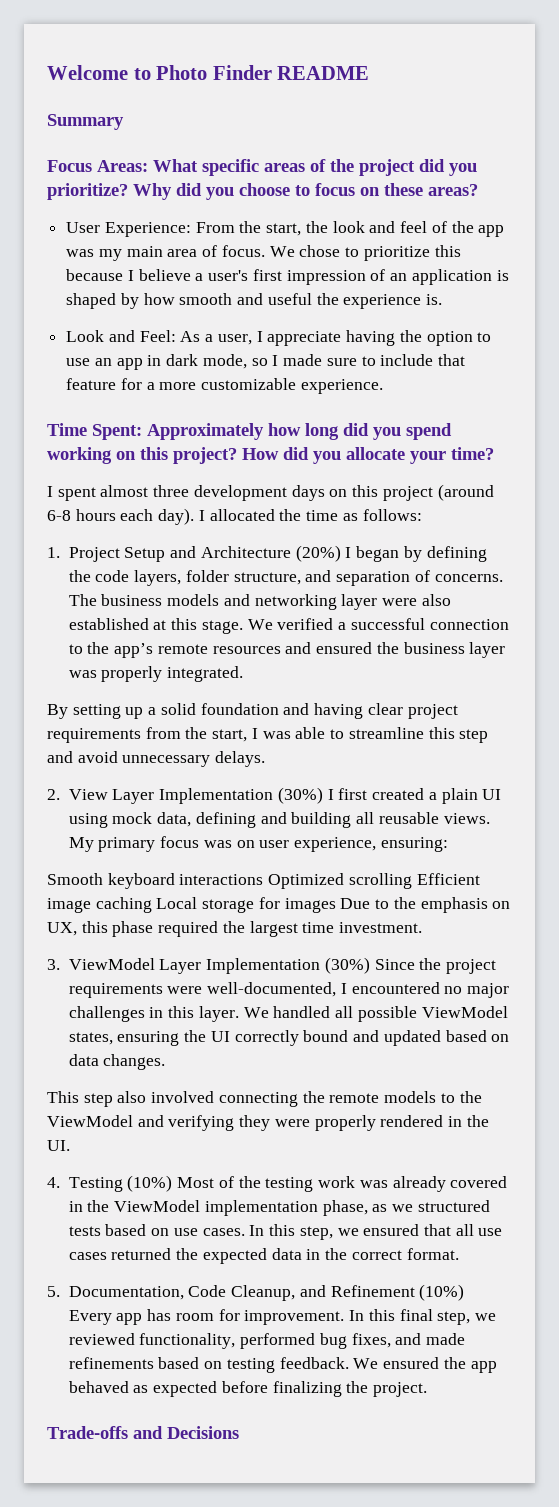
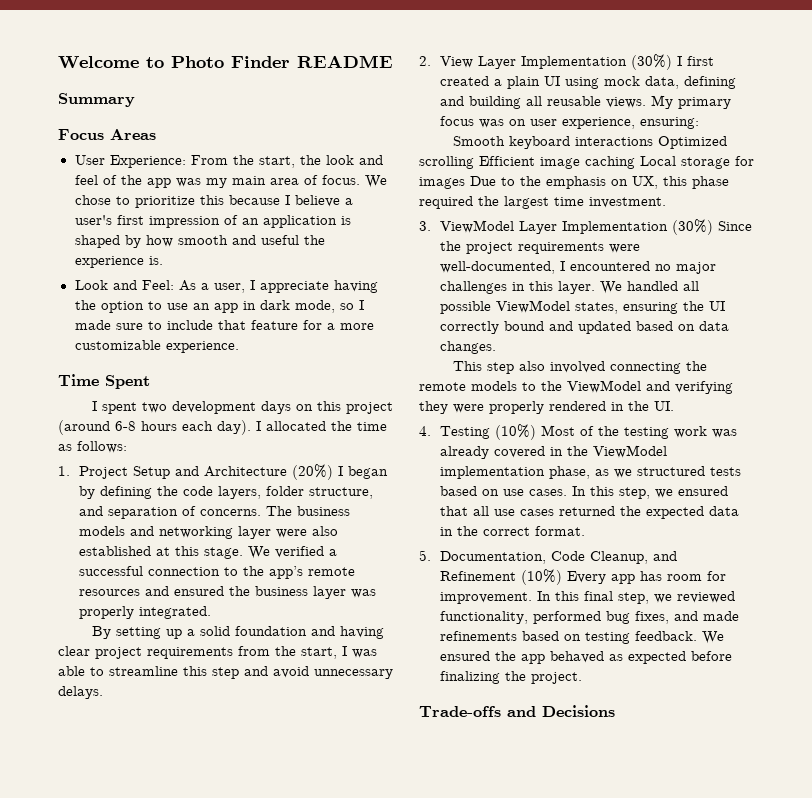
[97,159,477,176] [47,183,478,200] Areas: What specific areas of the project did you prioritize? Why did you choose to focus on these areas? -> [110,129,156,140] Areas
[92,423,452,440] [47,447,494,464] Spent: Approximately how long did you spend working on this project? How did you allocate your time? -> [105,375,150,389] Spent
[100,485,190,497] almost three -> [141,402,167,413] two

